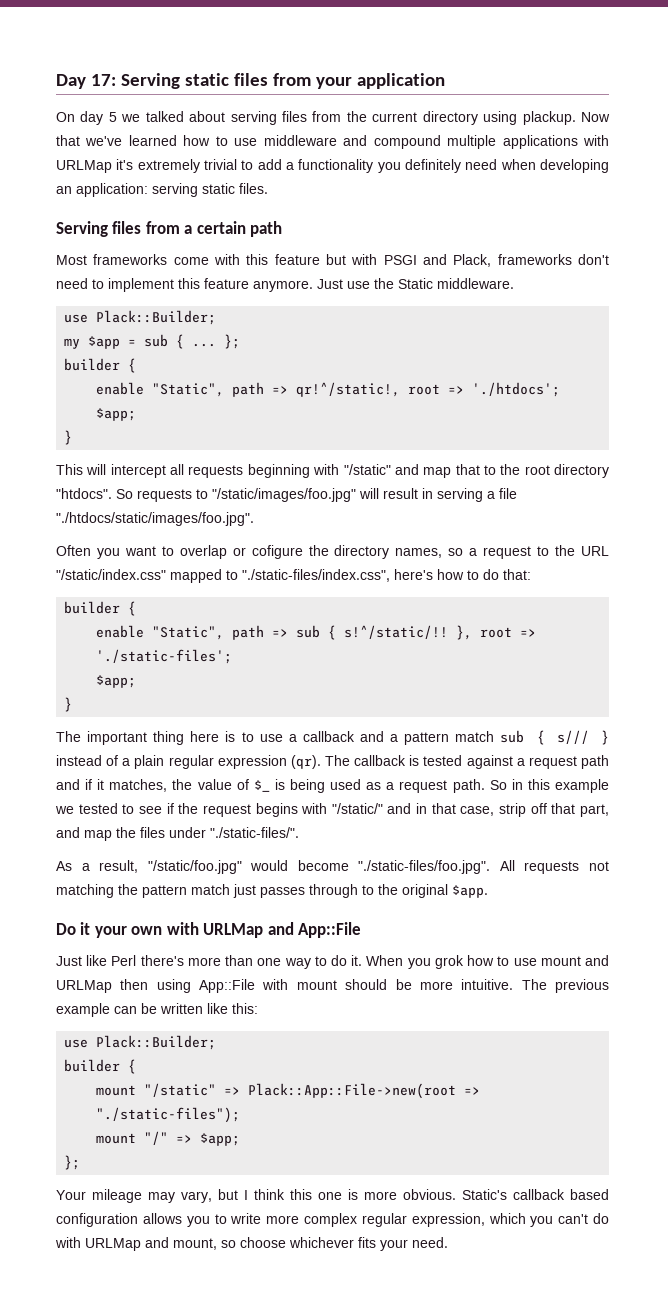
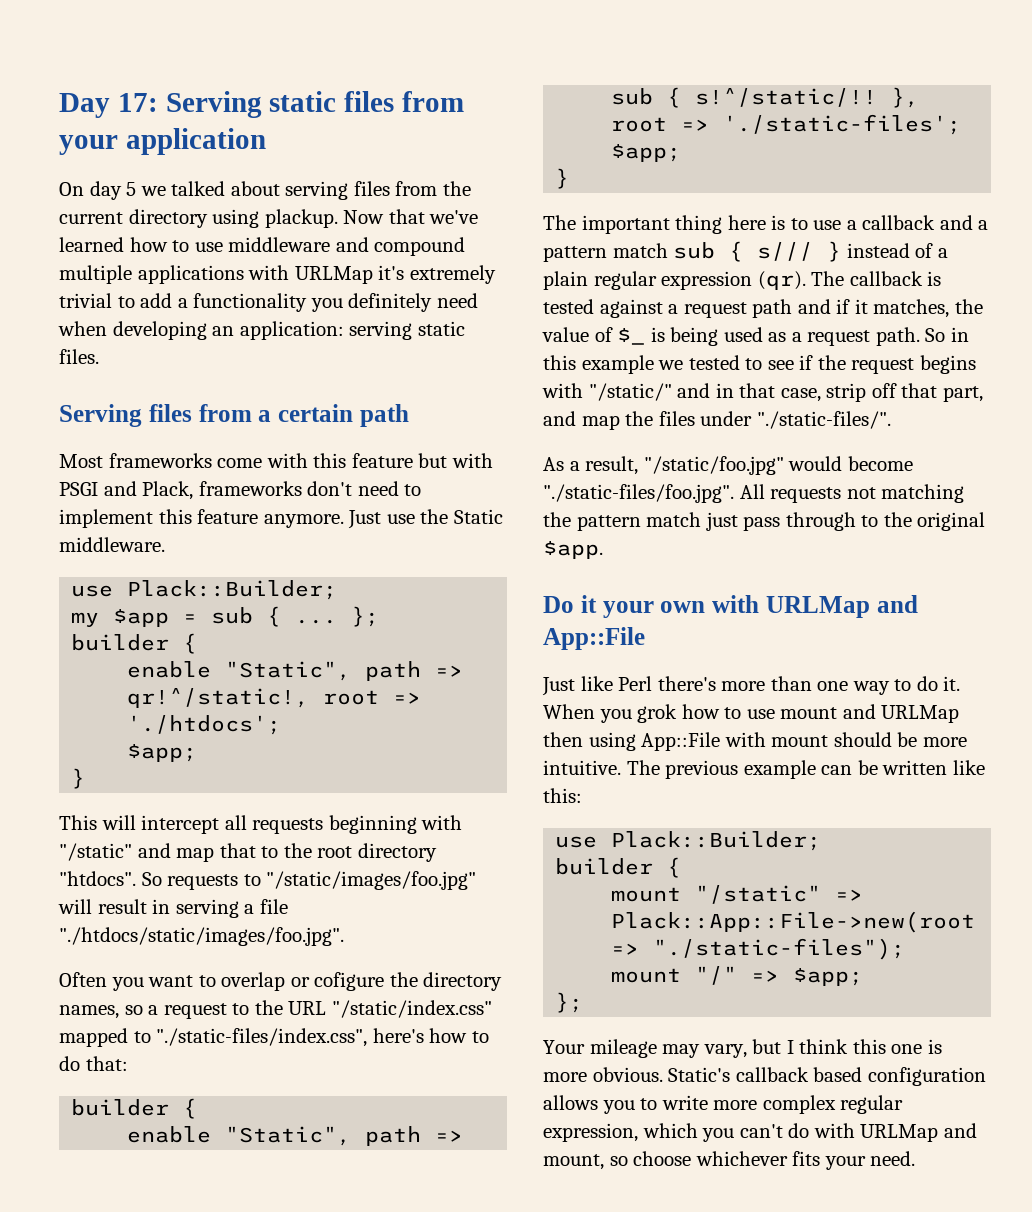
[260,887,305,898] passes -> [743,516,781,531] pass

